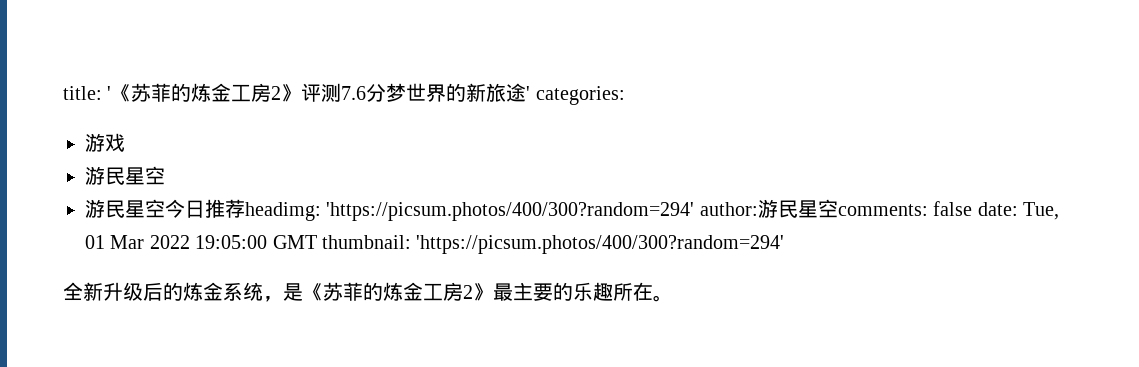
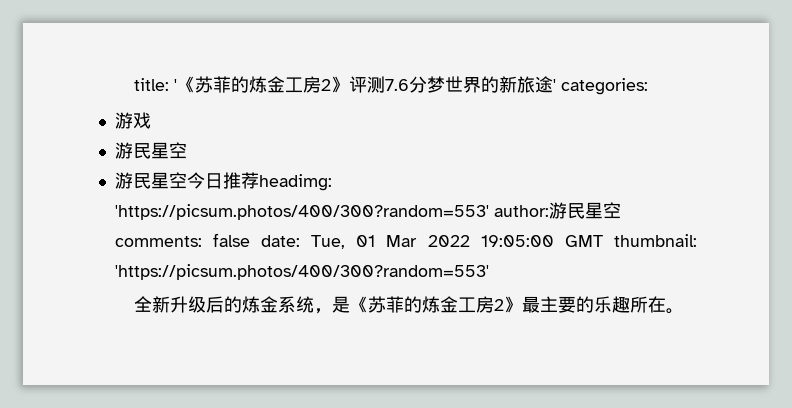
[326,202,695,221] 'https://picsum.photos/400/300?random=294' -> [114,204,489,220] 'https://picsum.photos/400/300?random=553'
[416,235,785,254] 'https://picsum.photos/400/300?random=294' -> [114,264,489,280] 'https://picsum.photos/400/300?random=553'

